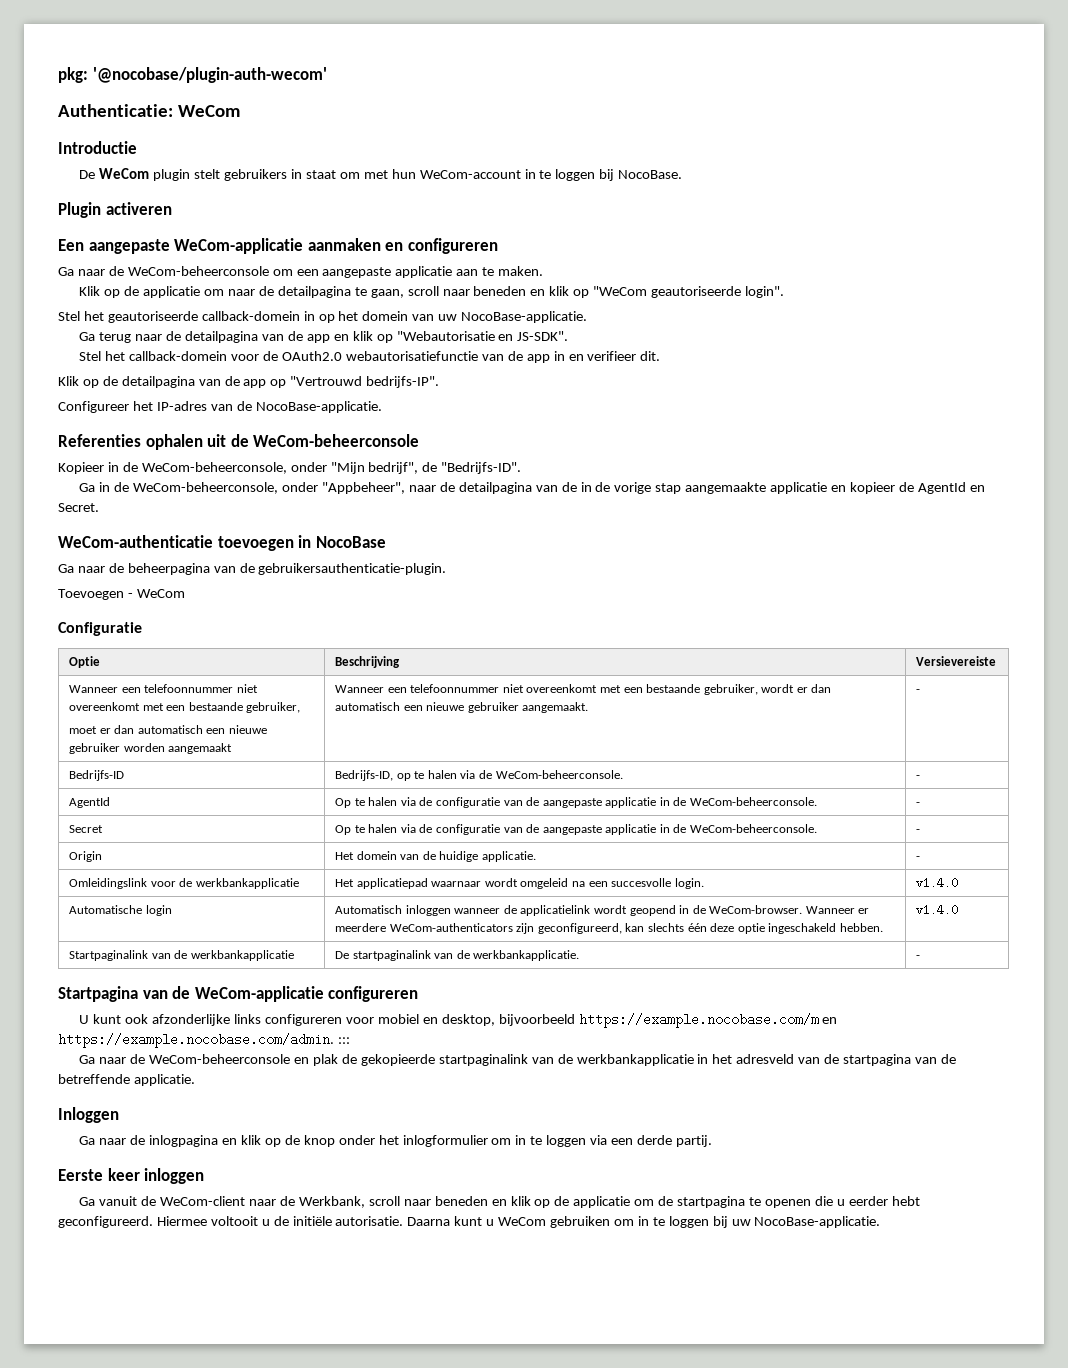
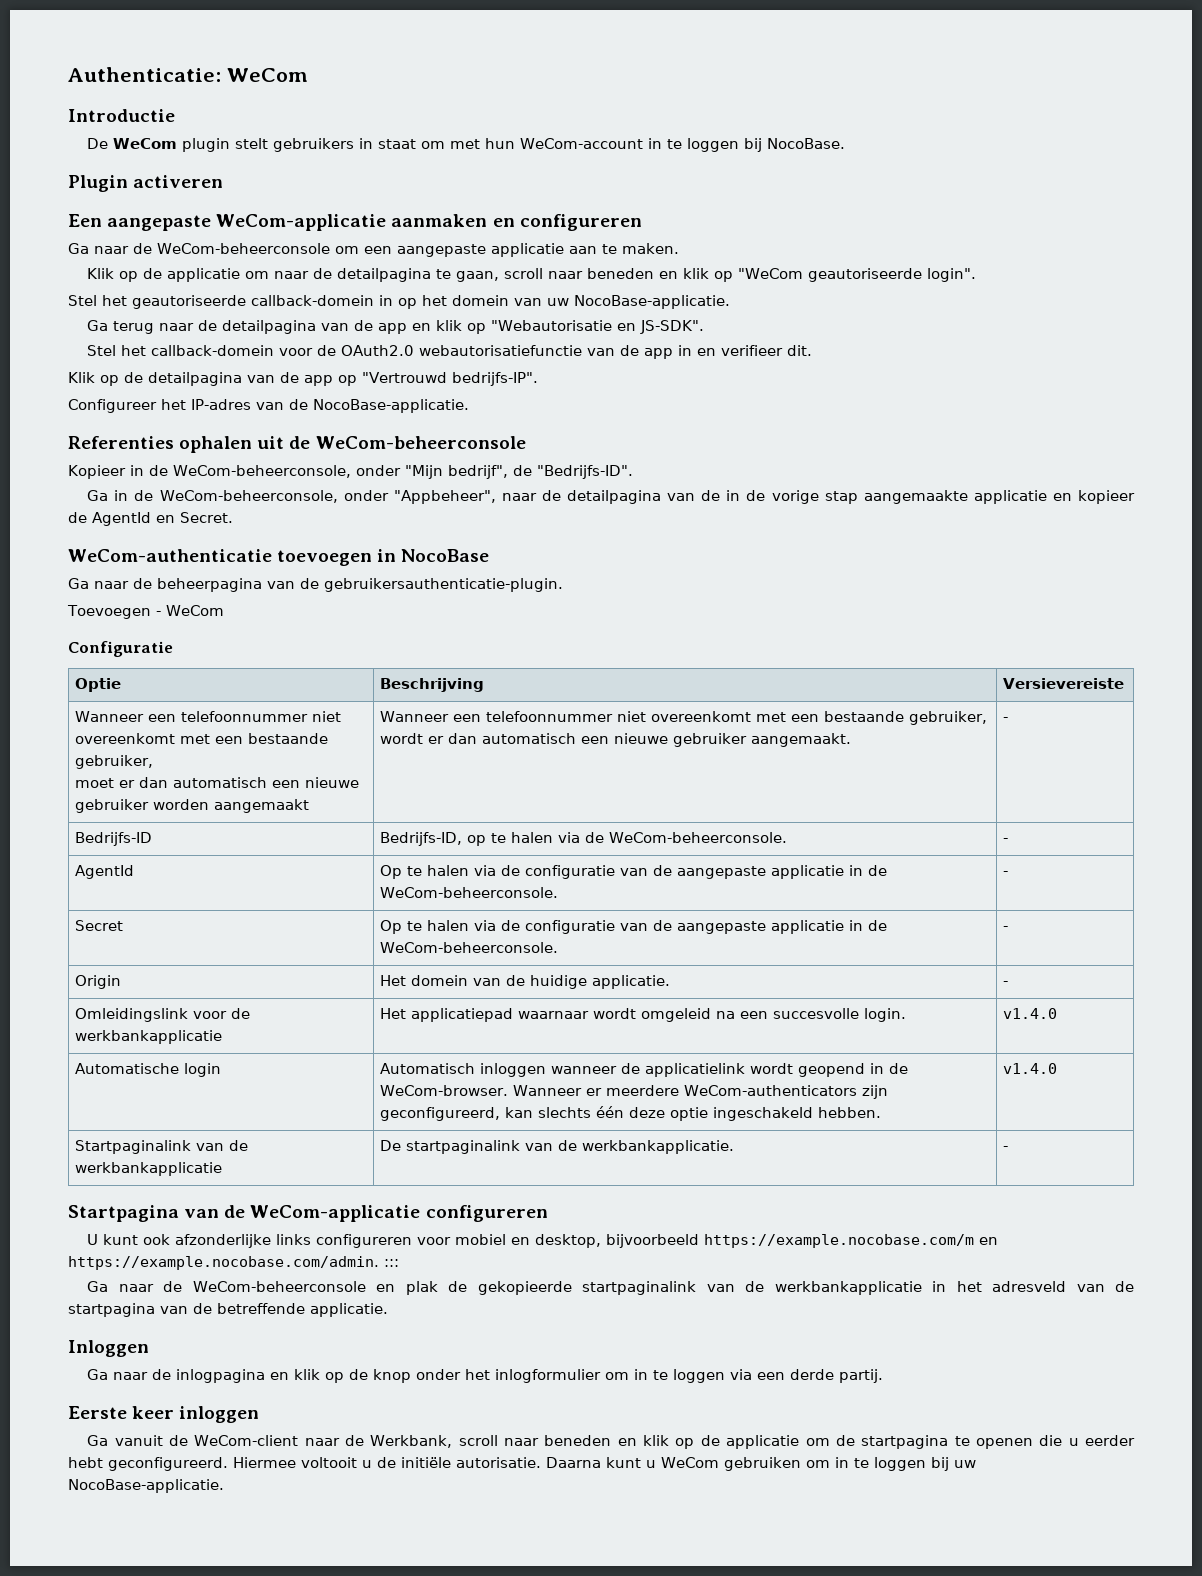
[58,67,327,83] pkg: '@nocobase/plugin-auth-wecom' // -> (68, 74) none

